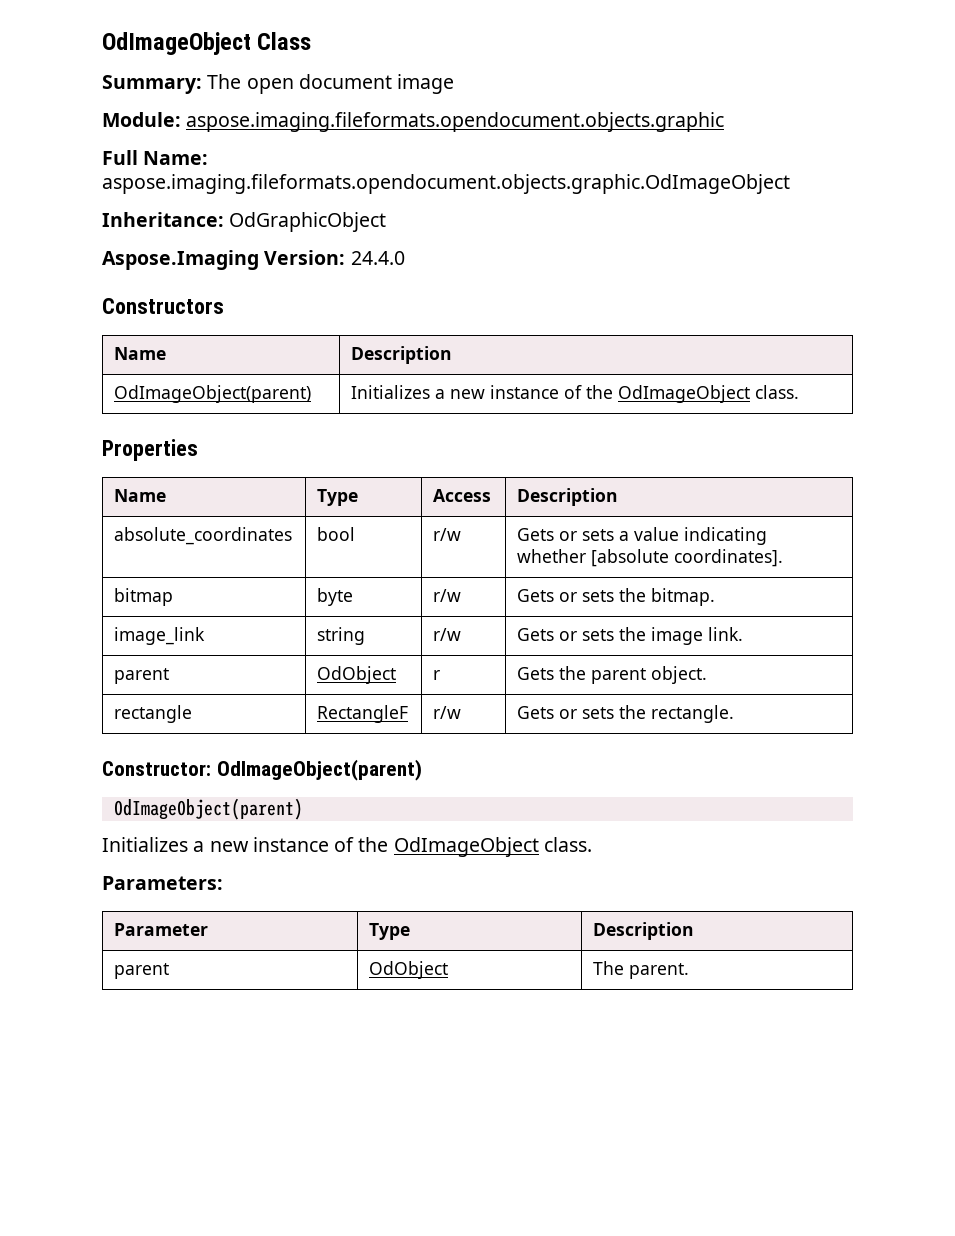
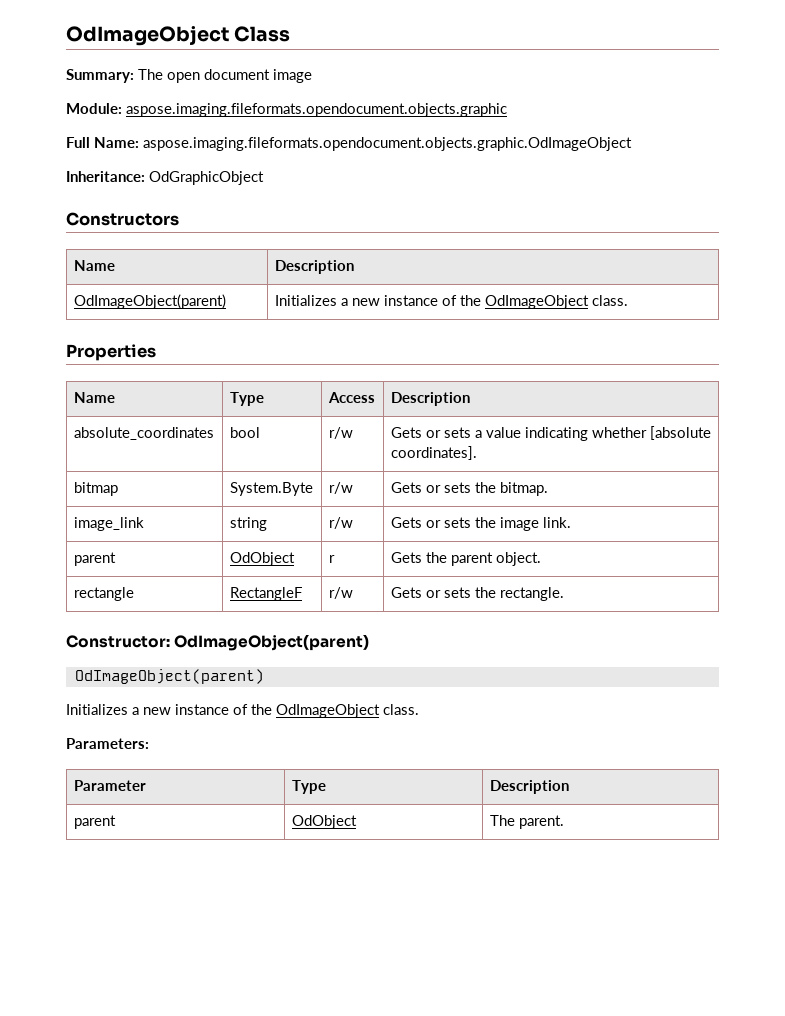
[102,250,405,270] // Aspose.Imaging Version: 24.4.0 -> (264, 178) none
[317,588,354,606] byte -> [229,482,313,496] System.Byte

